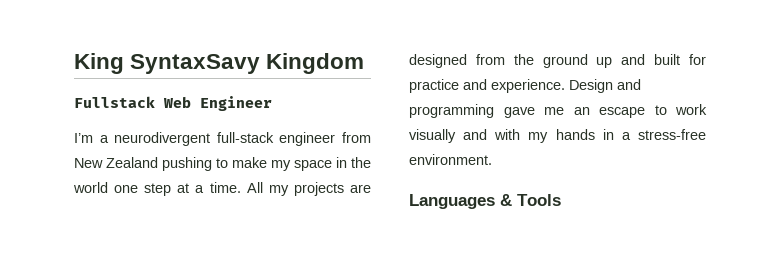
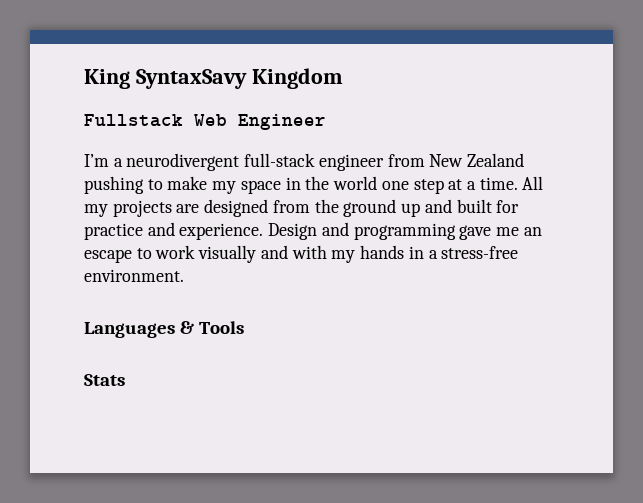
(561, 200) none -> [84,374,125,386] // Stats

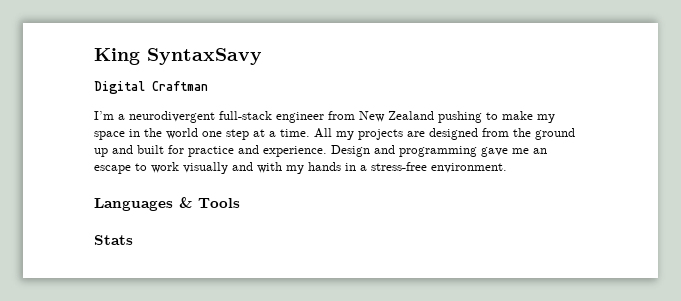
[251,68,343,89] [84,114,326,130] Kingdom // Fullstack Web Engineer -> [94,81,208,94] // Digital Craftman

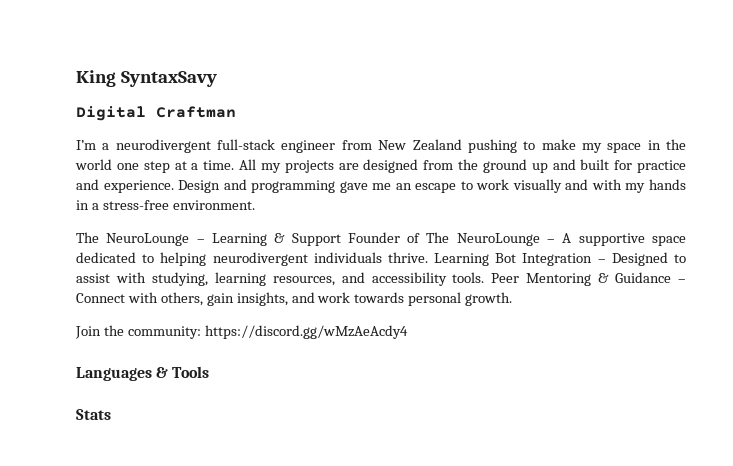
(507, 168) none -> [76,232,687,246] [76,252,686,266] [76,272,686,286] [76,292,513,306] [75,325,408,339] // The NeuroLounge – Learning & Support Founder of The NeuroLounge – A supportive space dedicated to helping neurodivergent individuals thrive. Learning Bot Integration – Designed to assist with studying, learning resources, and accessibility tools. Peer Mentoring & Guidance – Connect with others, gain insights, and work towards personal growth. // Join the community: https://discord.gg/wMzAeAcdy4

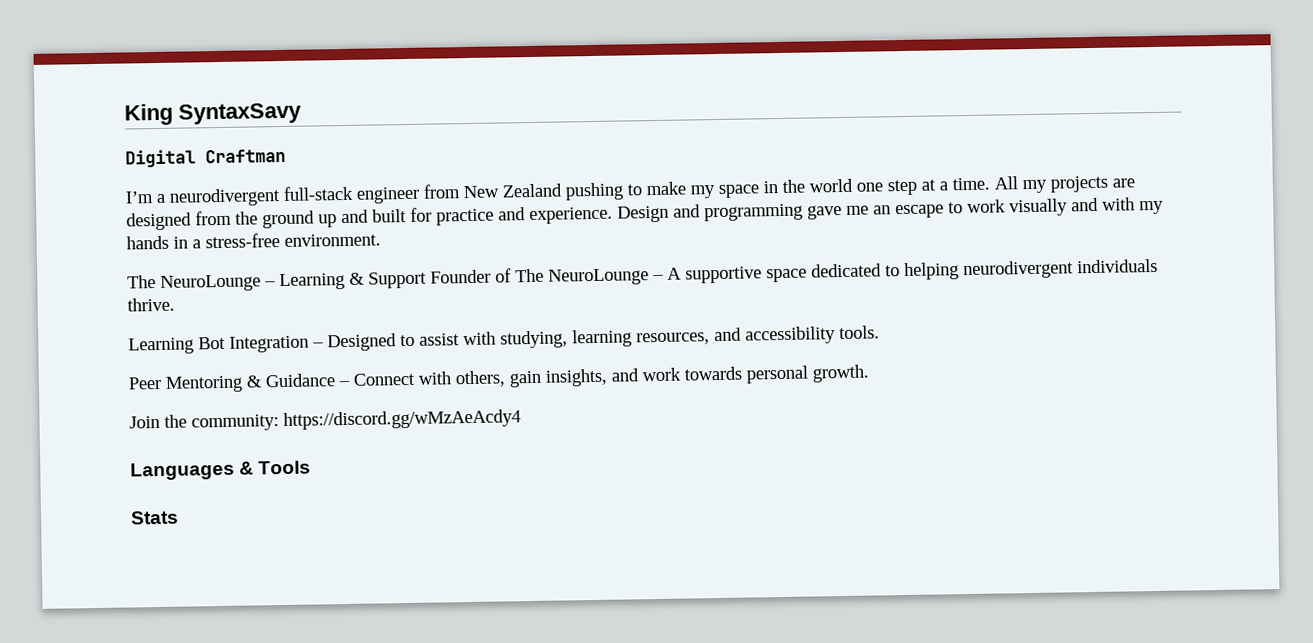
(428, 257) none -> (175, 304) //
(485, 277) none -> (880, 332) //

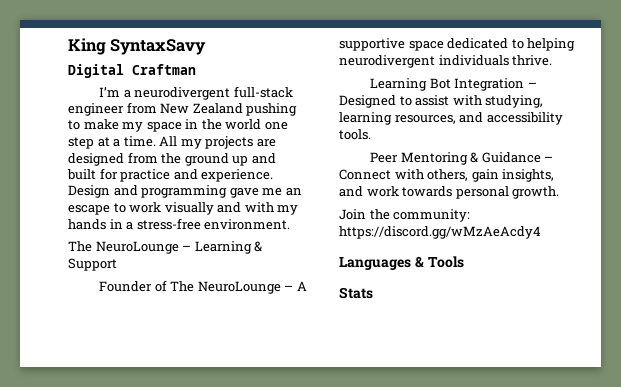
(427, 280) none -> (117, 264) //

